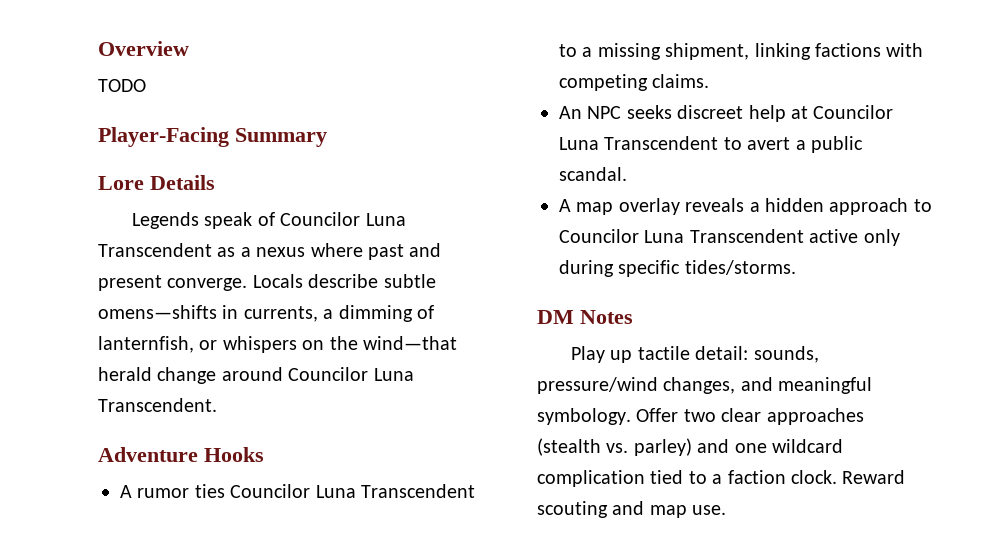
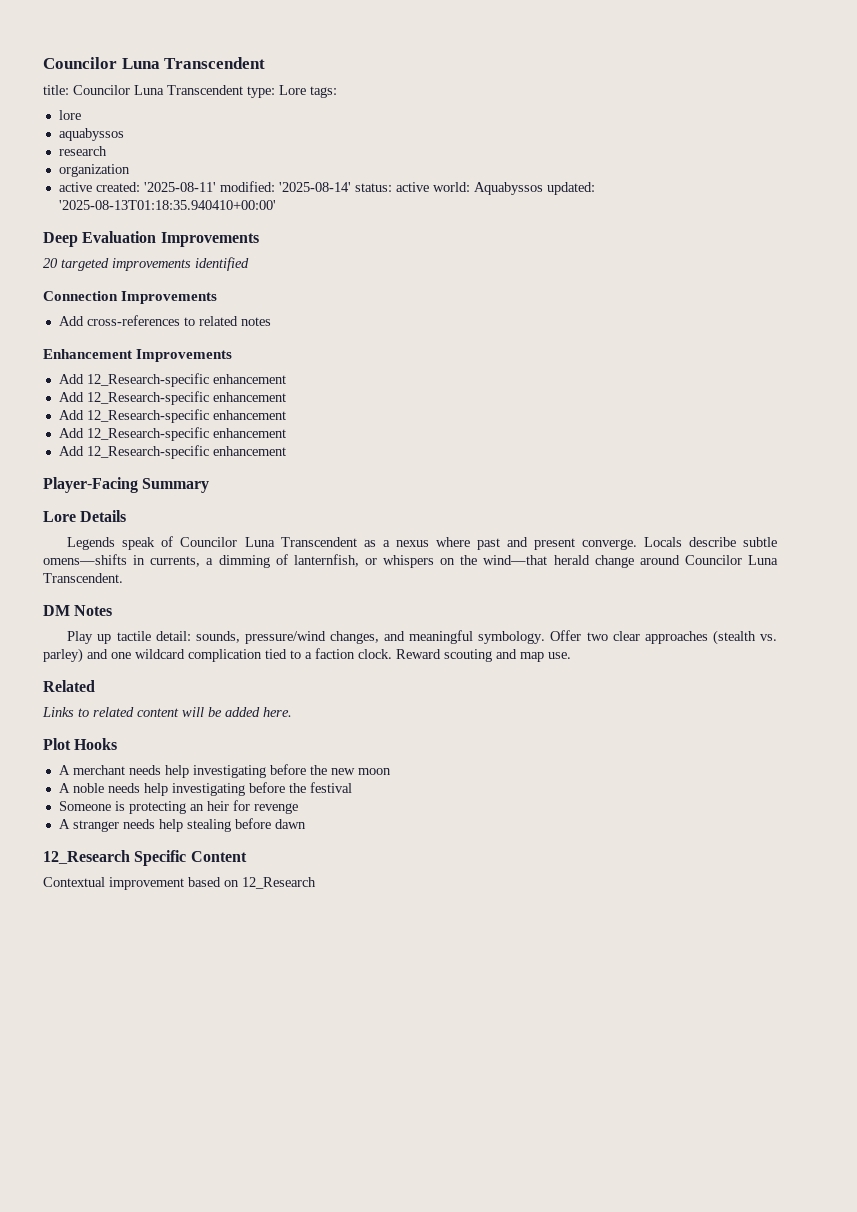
[98,41,189,56] [98,79,146,92] Overview // TODO -> [43,57,266,69] [43,85,337,98] [58,110,81,120] [58,128,124,141] [58,146,107,156] [58,164,130,177] [58,181,595,195] [58,200,276,210] [43,231,259,247] [43,257,249,271] [43,291,218,304] [58,315,271,326] [43,349,233,362] [58,373,286,387] [58,391,286,405] [58,409,286,423] [58,427,286,441] [58,445,286,459] Councilor Luna Transcendent // title: Councilor Luna Transcendent type: Lore tags: // lore // aquabyssos // research // organization // active created: '2025-08-11' modified: '2025-08-14' status: active world: Aquabyssos updated: '2025-08-13T01:18:35.940410+00:00' // Deep Evaluation Improvements // 20 targeted improvements identified // Connection Improvements // Add cross-references to related notes // Enhancement Improvements // Add 12_Research-specific enhancement // Add 12_Research-specific enhancement // Add 12_Research-specific enhancement // Add 12_Research-specific enhancement // Add 12_Research-specific enhancement
[98,447,264,462] [120,484,475,498] [559,43,924,60] [559,74,710,91] [559,105,894,122] [559,136,863,153] [559,167,627,181] [559,198,932,215] [559,229,900,246] [559,260,796,277] // Adventure Hooks // A rumor ties Councilor Luna Transcendent to a missing shipment, linking factions with competing claims. // An NPC seeks discreet help at Councilor Luna Transcendent to avert a public scandal. // A map overlay reveals a hidden approach to Councilor Luna Transcendent active only during specific tides/storms. -> (123, 578) none
(727, 510) none -> [43,680,95,692] [42,707,292,717] [43,738,118,750] [58,764,391,778] [58,782,352,796] [58,800,298,814] [58,818,306,832] [43,850,247,866] [43,877,316,890] // Related // Links to related content will be added here. // Plot Hooks // A merchant needs help investigating before the new moon // A noble needs help investigating before the festival // Someone is protecting an heir for revenge // A stranger needs help stealing before dawn // 12_Research Specific Content // Contextual improvement based on 12_Research

